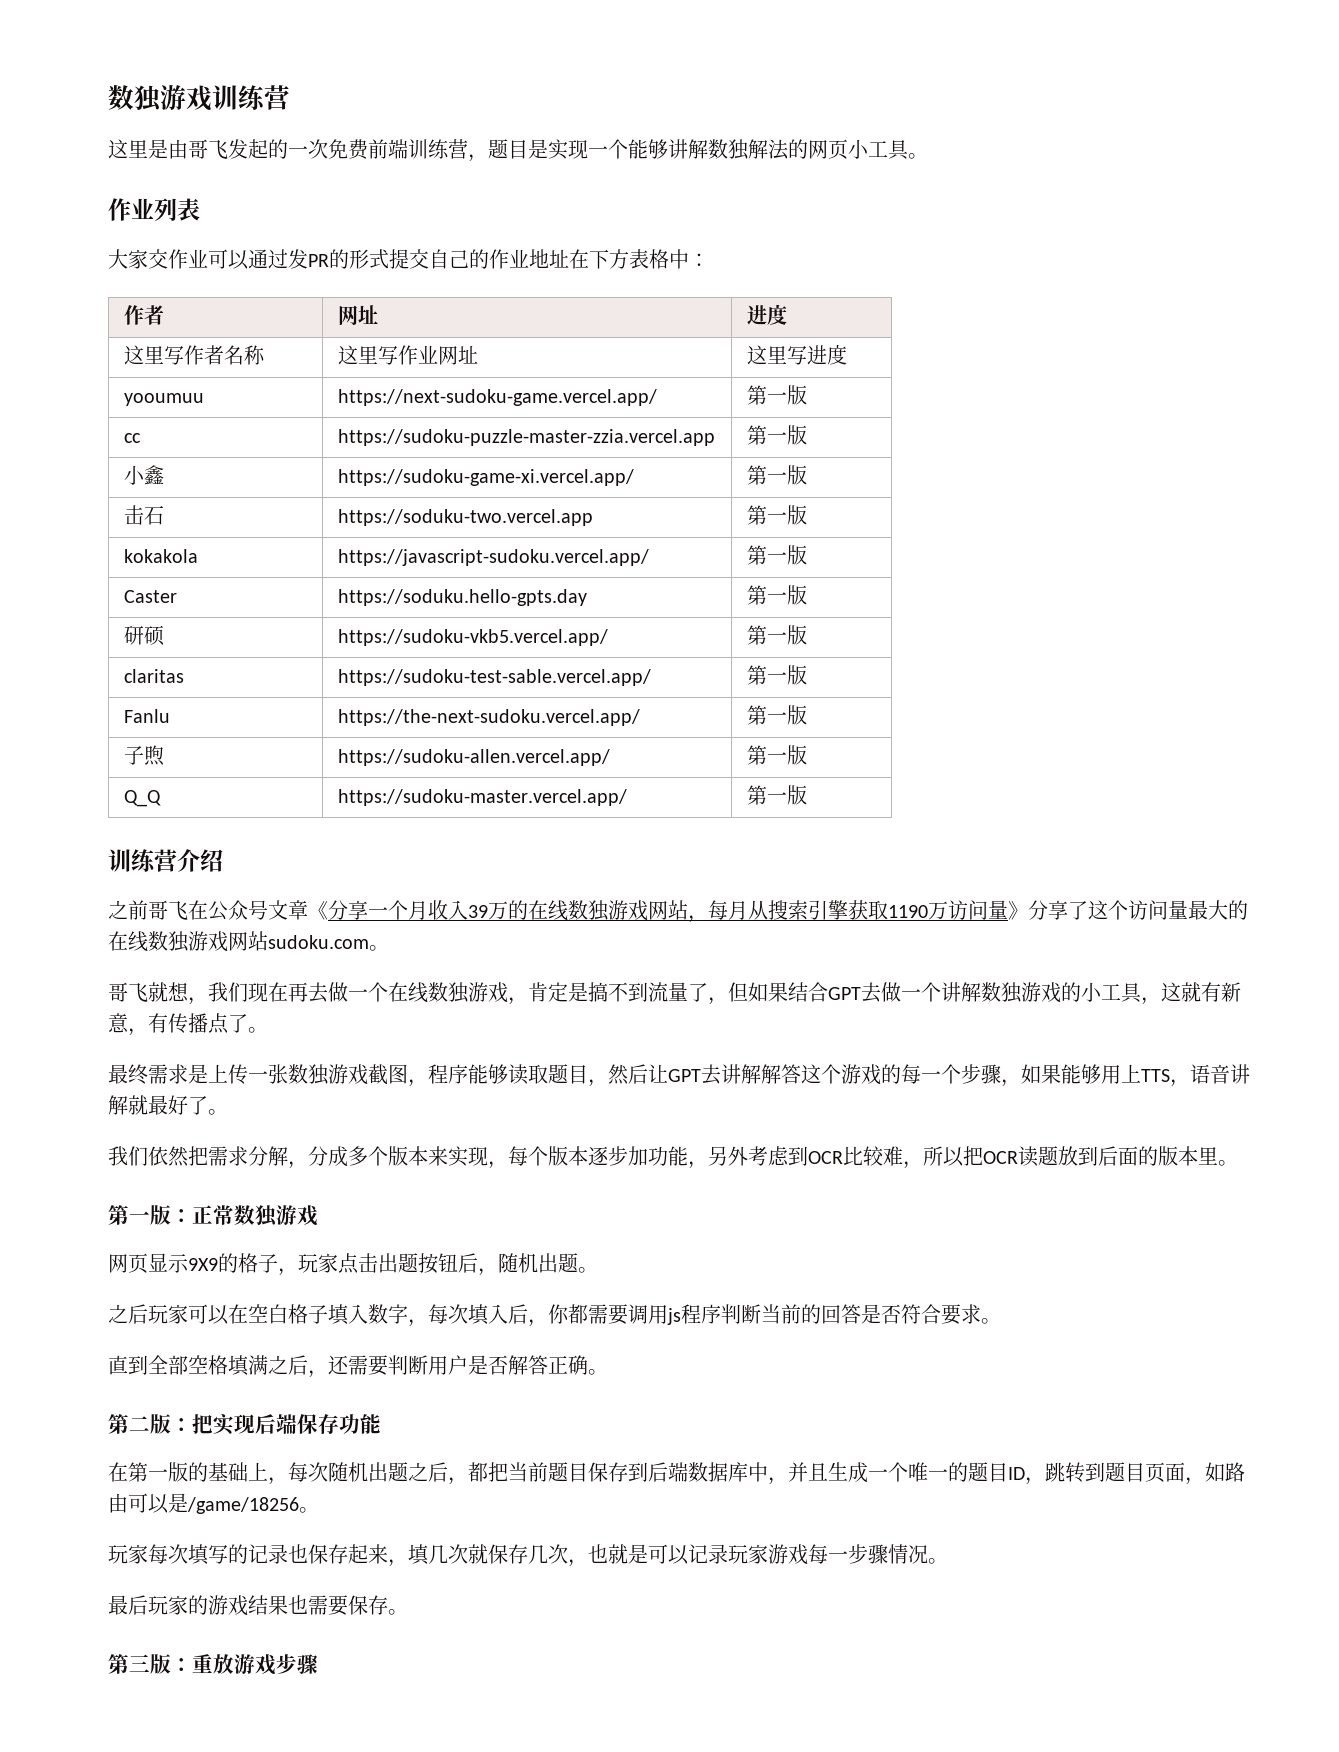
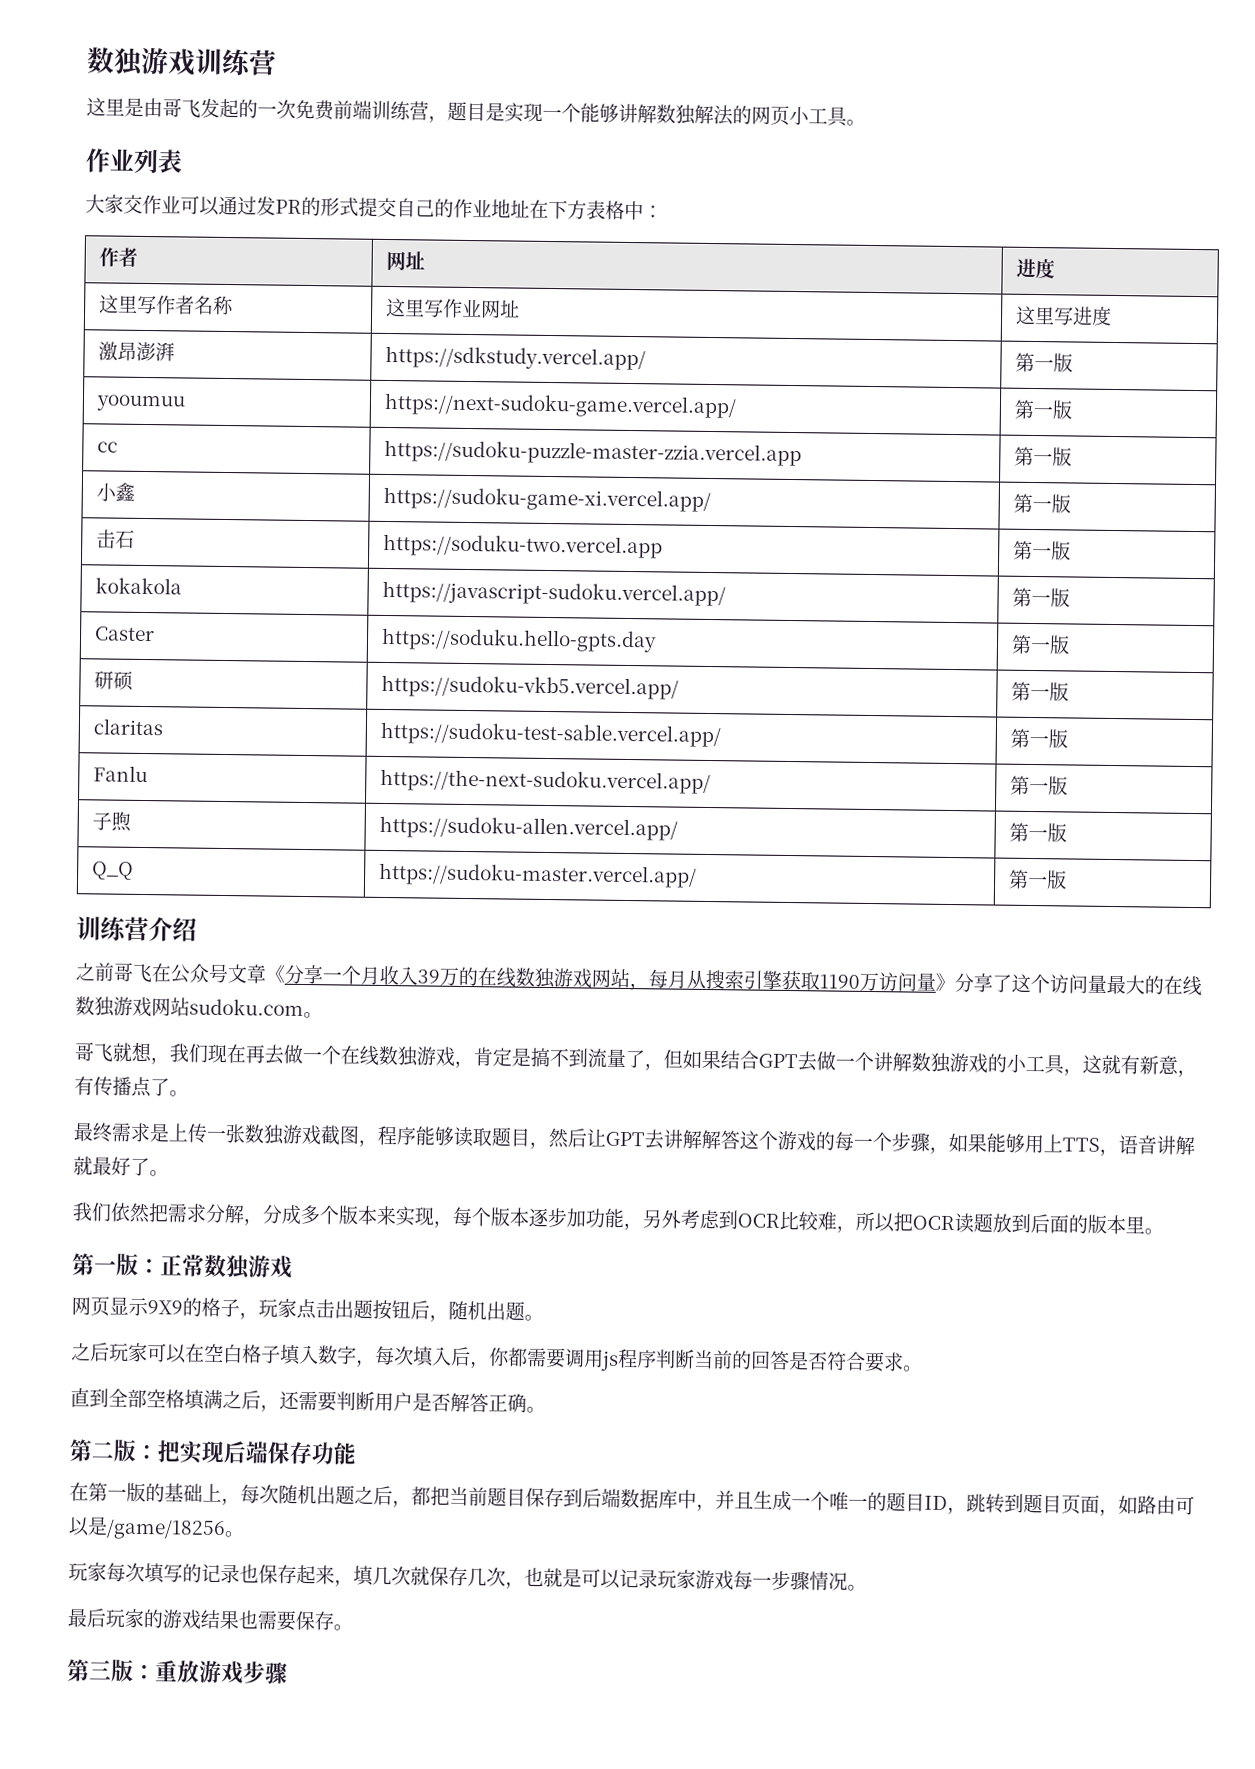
(847, 354) none -> [98,341,176,362] [385,345,647,371] [1015,352,1074,373] // 激昂澎湃 | https://sdkstudy.vercel.app/ | 第一版

